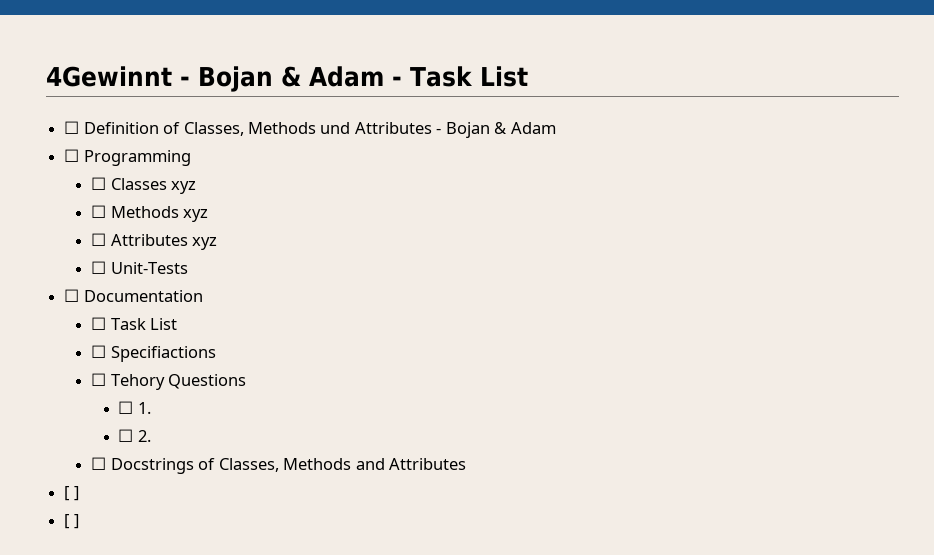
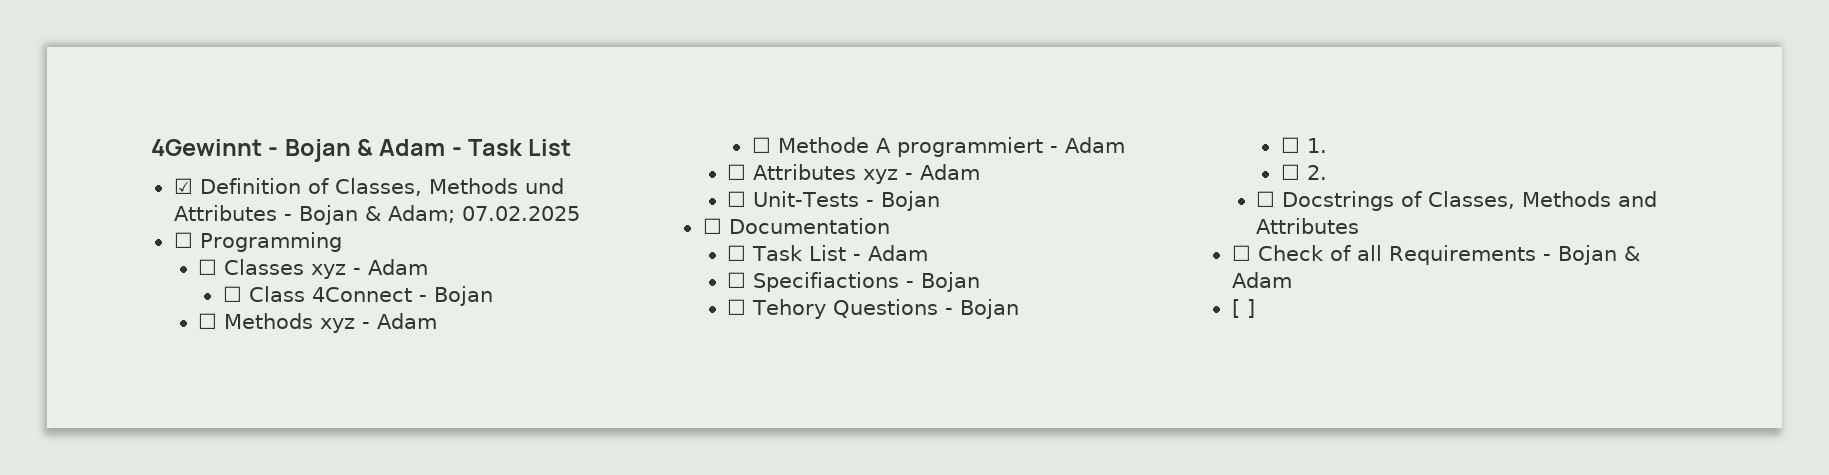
[64,121,80,134] ☐ -> [173,178,193,194] ☑
[510,122,556,134] Adam -> [387,205,580,223] Adam; 07.02.2025
[91,205,209,222] // ☐ Methods xyz -> [353,259,429,275] [222,286,493,306] [198,313,438,333] [751,137,1125,157] - Adam // ☐ Class 4Connect - Bojan // ☐ Methods xyz - Adam // ☐ Methode A programmiert - Adam
(218, 243) none -> [905,164,981,180] - Adam
(188, 268) none -> [865,191,940,211] - Bojan
(178, 324) none -> [852,245,928,261] - Adam
(216, 354) none -> [906,272,981,292] - Bojan
(247, 381) none -> [944,299,1019,319] - Bojan
[64,486,79,501] [ ] -> [1231,245,1640,265] [1231,272,1292,288] ☐ Check of all Requirements - Bojan & Adam

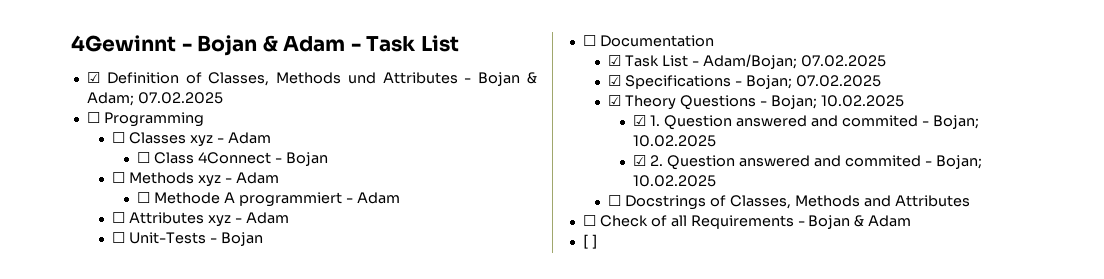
[727,245,747,261] ☐ -> [608,55,622,66] ☑
[867,245,928,261] [727,272,981,292] [727,299,1019,319] [1280,137,1327,153] [1280,164,1327,180] Adam // ☐ Specifiactions - Bojan // ☐ Tehory Questions - Bojan // ☐ 1. // ☐ 2. -> [702,54,886,69] [608,75,881,89] [608,95,904,110] [633,115,979,130] [633,135,717,147] [633,155,982,170] [633,175,717,187] Adam/Bojan; 07.02.2025 // ☑ Specifications - Bojan; 07.02.2025 // ☑ Theory Questions - Bojan; 10.02.2025 // ☑ 1. Question answered and commited - Bojan; 10.02.2025 // ☑ 2. Question answered and commited - Bojan; 10.02.2025

